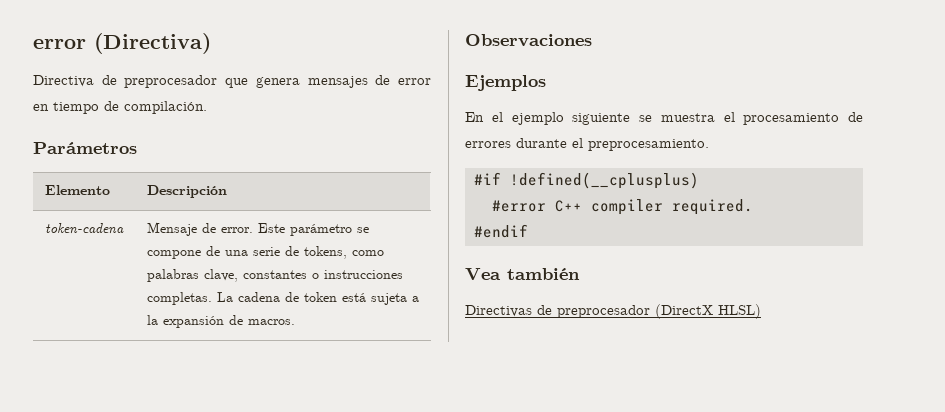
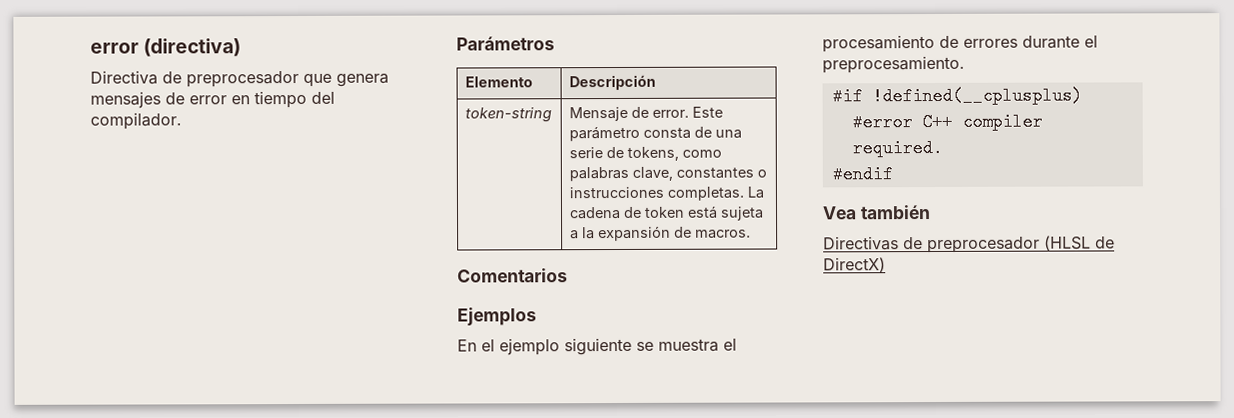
[33,33,211,54] error (Directiva) -> [90,38,242,57] error (directiva)
[104,101,207,114] de compilación. -> [311,91,335,104] [90,112,182,130] del compilador.
[44,223,124,234] token-cadena -> [464,107,552,123] token-string
[356,227,369,233] [146,250,201,259] se compone -> [642,127,691,139] consta
[465,34,592,47] Observaciones -> [457,268,568,283] Comentarios
[655,304,761,319] (DirectX HLSL) -> [1044,235,1115,251] [823,257,886,273] (HLSL de DirectX)

